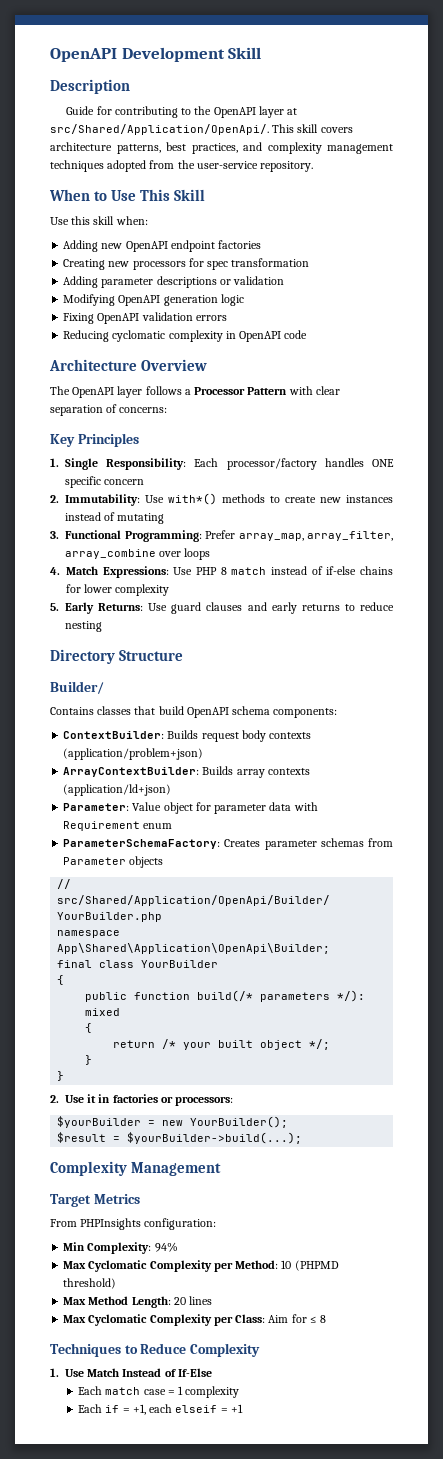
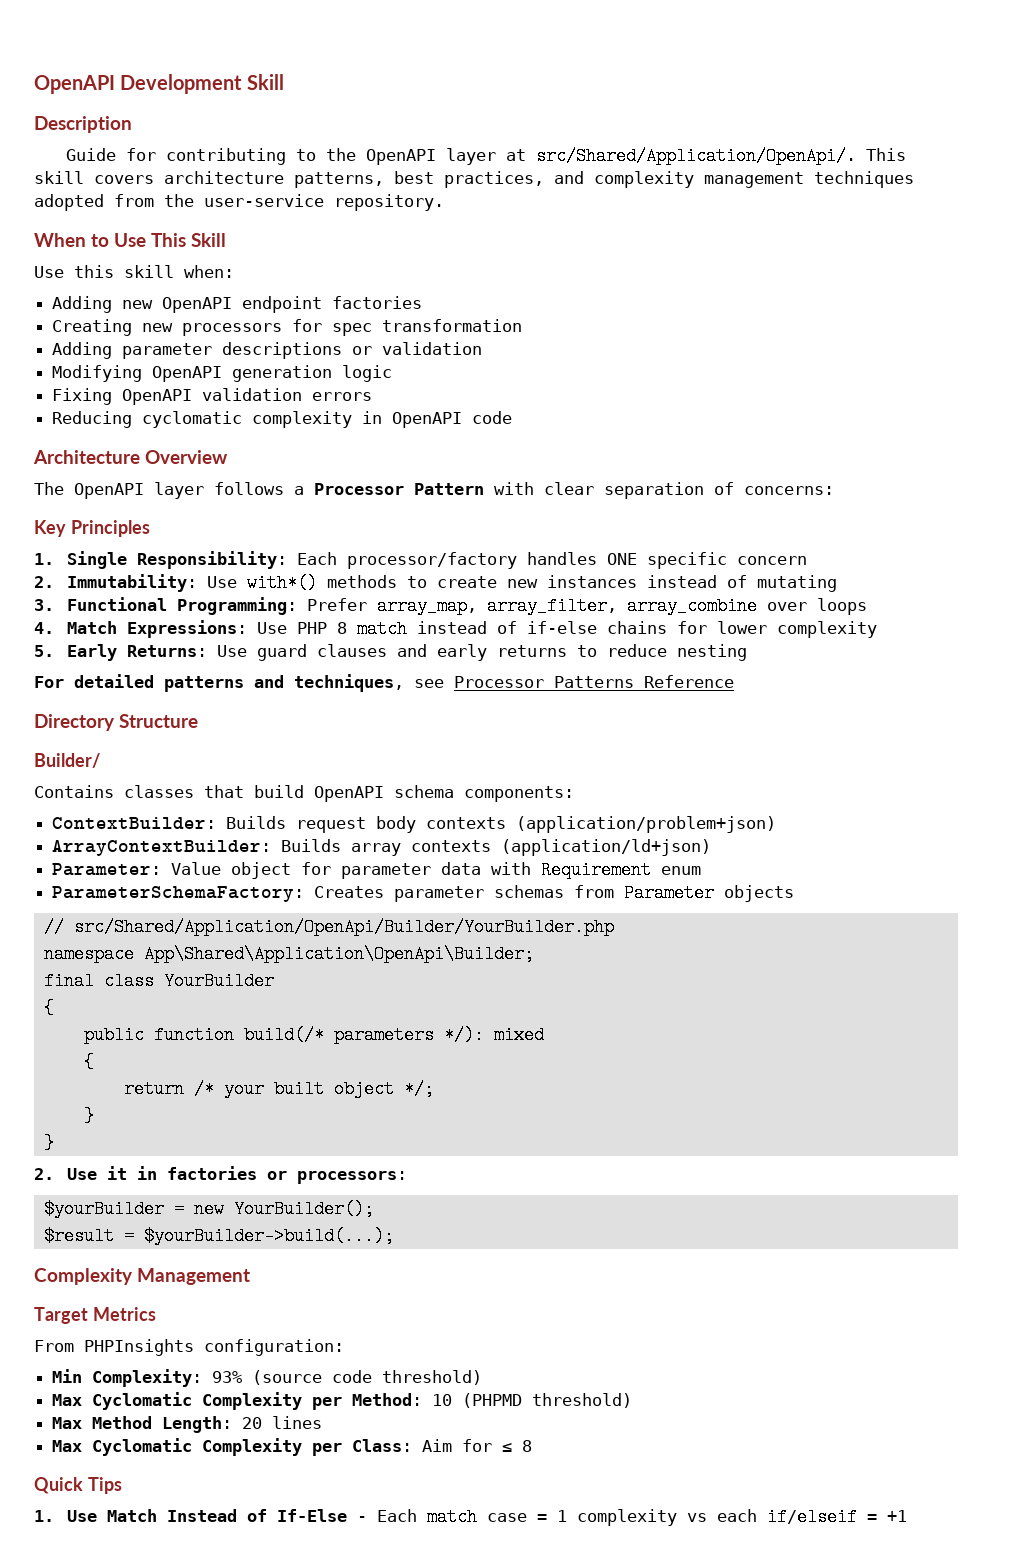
(102, 626) none -> [34,674,734,692] // For detailed patterns and techniques, see Processor Patterns Reference
[154,1242,178,1252] 94% -> [212,1370,483,1385] 93% (source code threshold)
[50,1343,260,1357] Techniques to Reduce Complexity -> [34,1477,122,1494] Quick Tips
(212, 1372) // -> [356,1516,367,1522] -
[78,1404,218,1415] // Each if = +1, each elseif -> [686,1508,857,1526] vs each if/elseif

